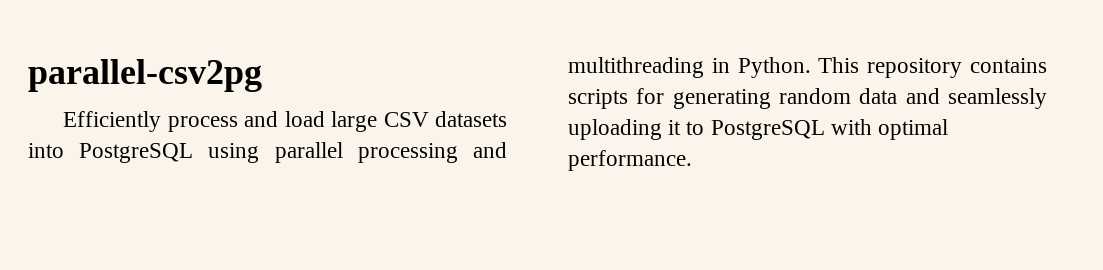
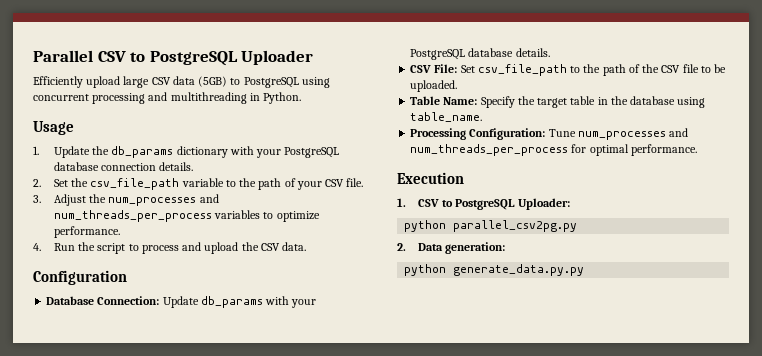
[28,59,262,92] [63,111,507,132] [28,143,64,158] parallel-csv2pg // Efficiently process and load large CSV datasets into -> [33,50,314,66] [33,76,241,88] Parallel CSV to PostgreSQL Uploader // Efficiently upload large CSV data (5GB) to
[274,142,343,163] parallel -> [33,94,89,101] concurrent
[818,57,1047,78] [568,88,1047,109] [568,119,949,140] [568,150,692,171] This repository contains scripts for generating random data and seamlessly uploading it to PostgreSQL with optimal performance. -> [33,121,74,135] [33,146,340,158] [53,162,194,171] [33,178,364,190] [33,194,219,206] [53,210,320,222] [53,226,120,238] [33,242,306,254] [33,270,127,285] [46,296,317,308] [410,48,550,60] [410,64,727,76] [410,80,458,92] [410,96,706,108] [410,112,483,122] [410,128,689,140] [410,144,697,156] [397,172,464,184] [397,198,570,210] [404,220,578,232] [397,242,506,254] [404,264,585,276] // Usage // 1. Update the db_params dictionary with your PostgreSQL database connection details. // 2. Set the csv_file_path variable to the path of your CSV file. // 3. Adjust the num_processes and num_threads_per_process variables to optimize performance. // 4. Run the script to process and upload the CSV data. // Configuration // Database Connection: Update db_params with your PostgreSQL database details. // CSV File: Set csv_file_path to the path of the CSV file to be uploaded. // Table Name: Specify the target table in the database using table_name. // Processing Configuration: Tune num_processes and num_threads_per_process for optimal performance. // Execution // 1. CSV to PostgreSQL Uploader: // python parallel_csv2pg.py // 2. Data generation: // python generate_data.py.py

